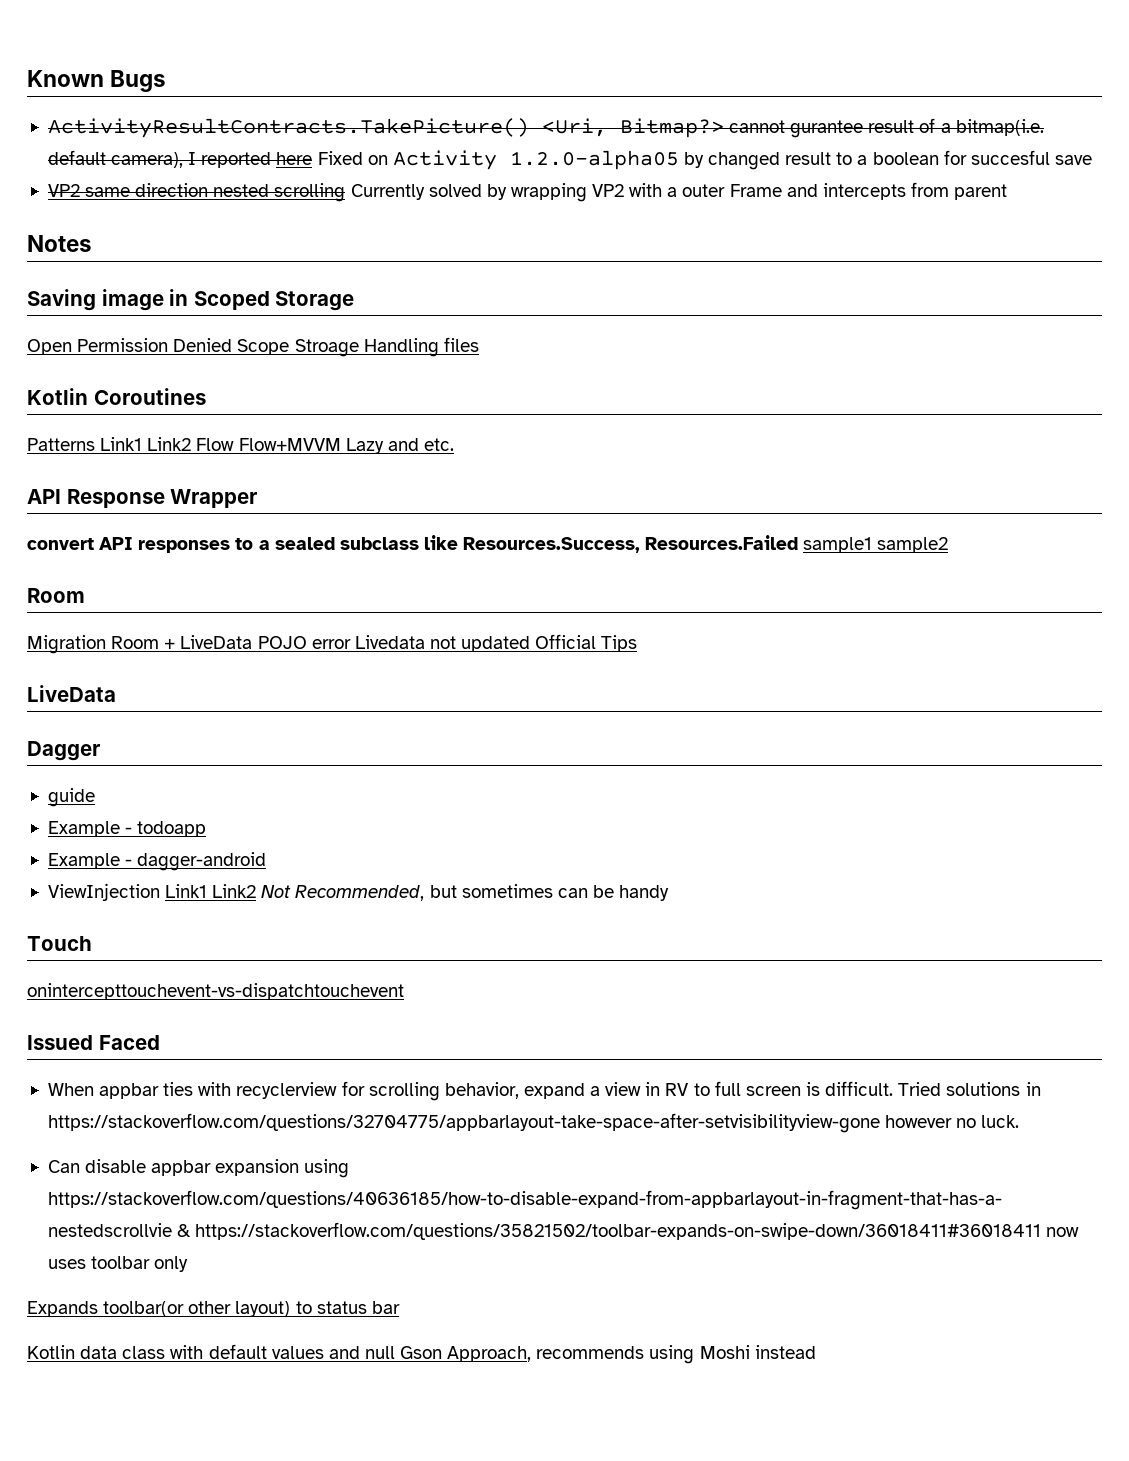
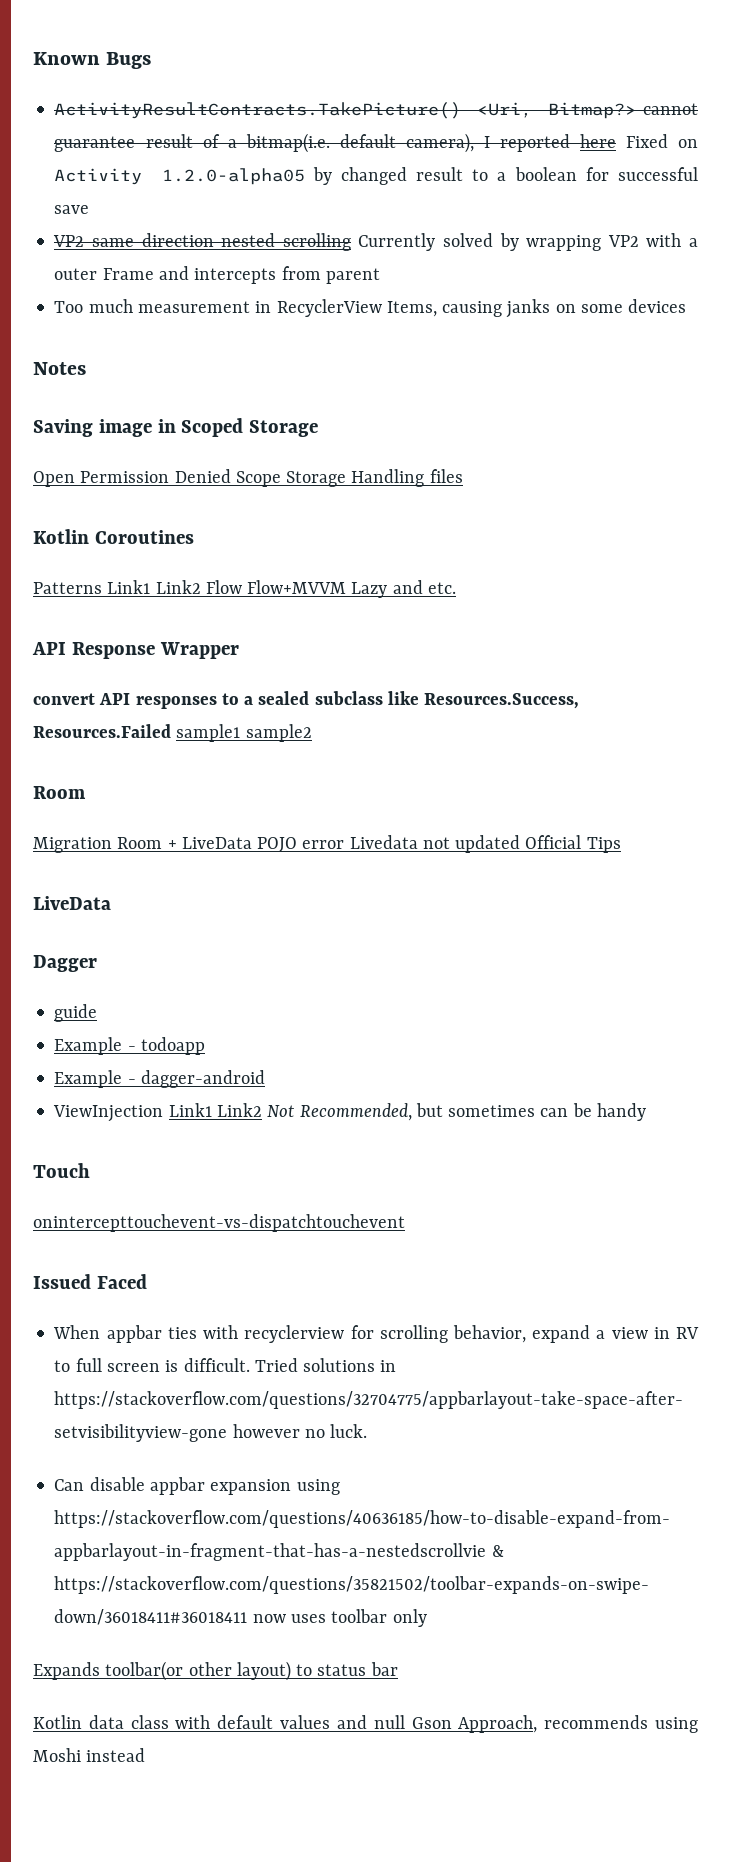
[790,120,864,138] gurantee -> [54,136,136,152] guarantee
[970,150,1050,165] succesful -> [618,167,698,181] successful
(1008, 192) none -> [54,299,687,318] // Too much measurement in RecyclerView Items, causing janks on some devices
[294,339,359,357] Stroage -> [286,471,347,487] Storage

